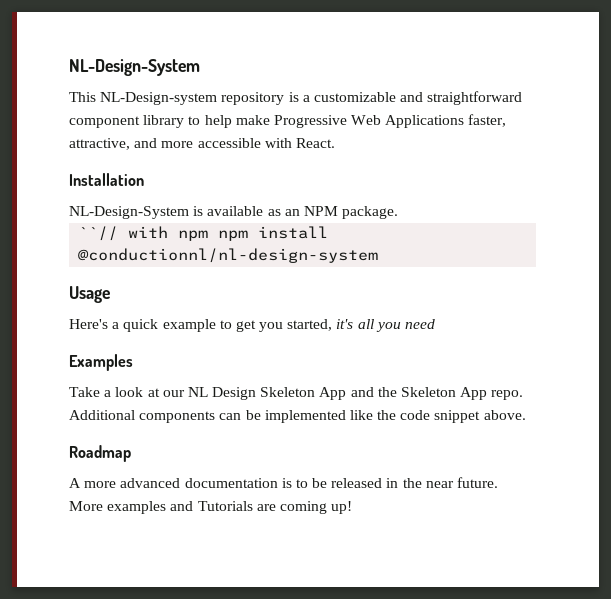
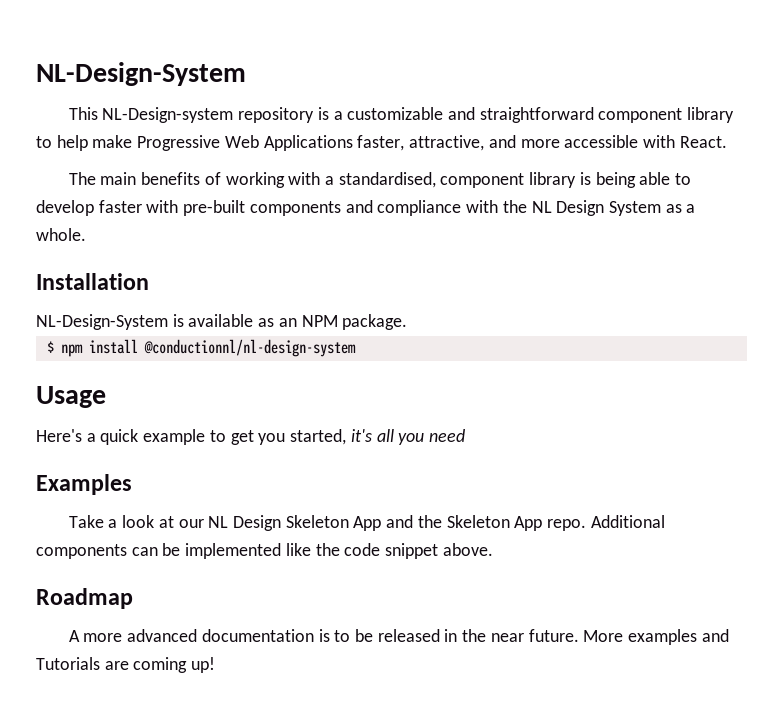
(335, 143) none -> [68,172,692,188] [36,200,696,216] [36,228,86,241] // The main benefits of working with a standardised, component library is being able to develop faster with pre-built components and compliance with the NL Design System as a whole.
[78,226,209,241] ``// with npm -> [46,341,54,353] $

